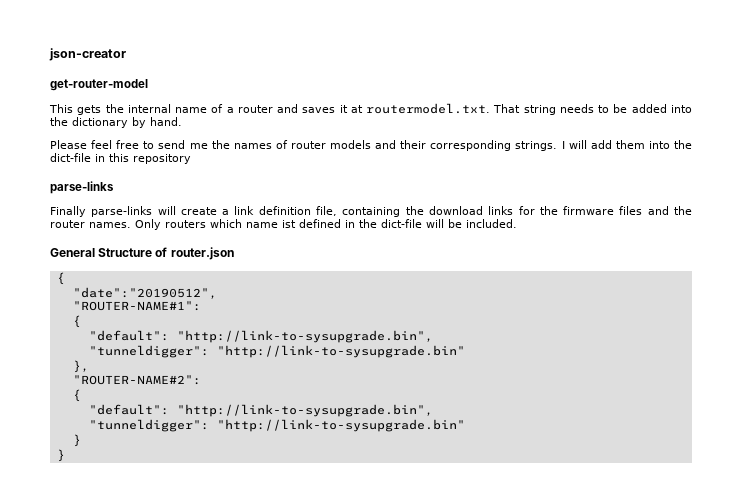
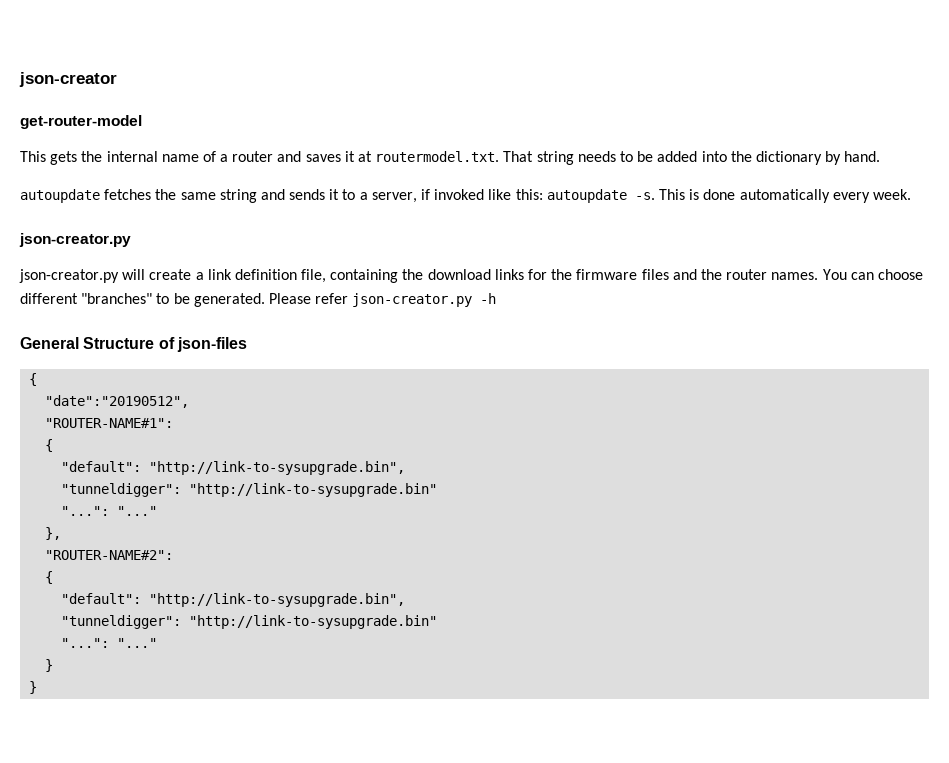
[50,140,693,151] [50,153,191,164] [50,181,114,194] [50,206,153,217] Please feel free to send me the names of router models and their corresponding strings. I will add them into the dict-file in this repository // parse-links // Finally parse-links -> [20,189,911,203] [19,233,131,247] [19,269,119,283] autoupdate fetches the same string and sends it to a server, if invoked like this: autoupdate -s. This is done automatically every week. // json-creator.py // json-creator.py
[135,219,517,230] Only routers which name ist defined in the dict-file will be included. -> [822,269,923,280] [20,293,497,307] You can choose different "branches" to be generated. Please refer json-creator.py -h
[170,247,234,260] router.json -> [176,337,247,352] json-files
(465, 351) none -> [61,506,158,516] // "...": "..."
(465, 425) none -> [61,638,158,648] // "...": "..."

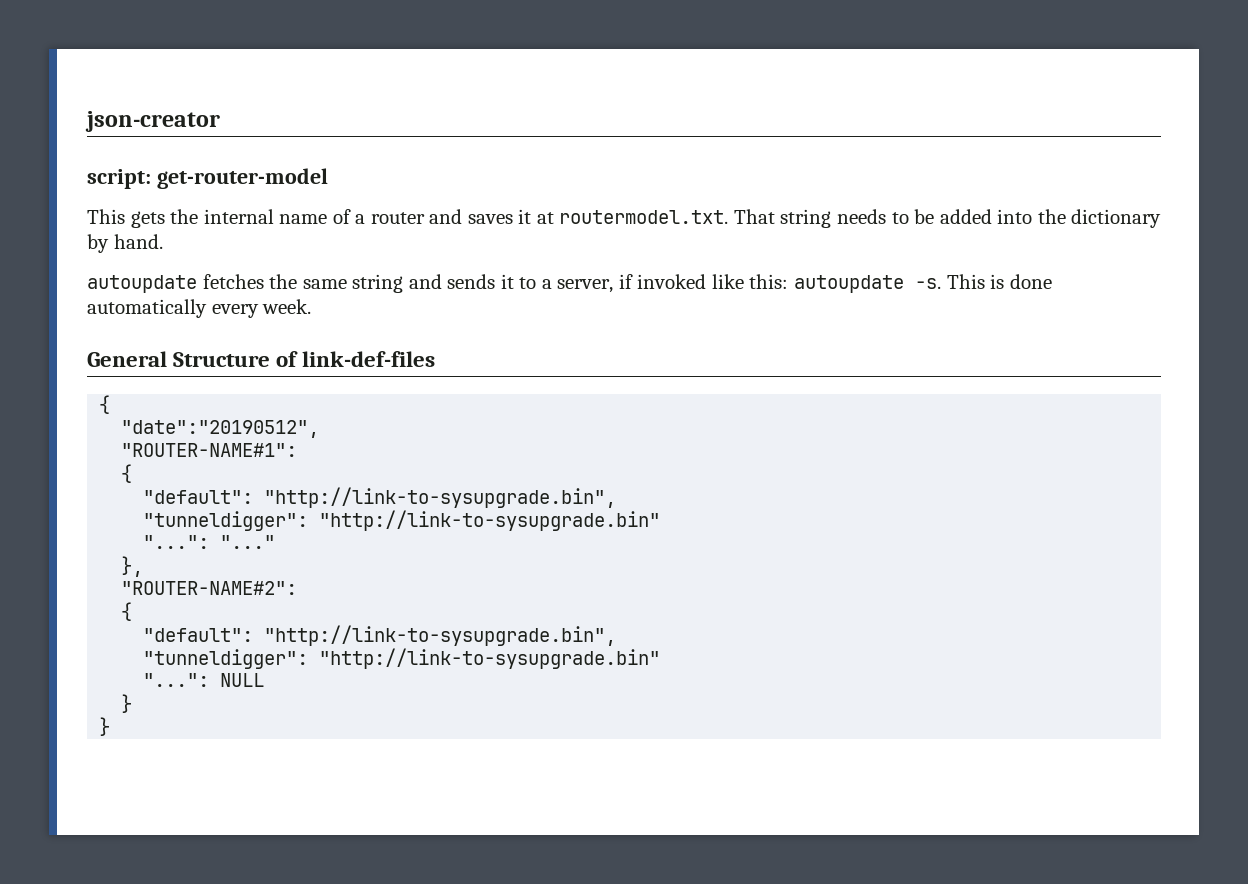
(117, 79) none -> [87,169,151,189] script:
[19,233,131,247] [19,269,923,283] [20,293,497,307] // json-creator.py // json-creator.py will create a link definition file, containing the download links for the firmware files and the router names. You can choose different "branches" to be generated. Please refer json-creator.py -h -> (312, 306) none
[176,337,247,352] json-files -> [302,351,436,367] link-def-files
[117,638,158,648] "..." -> [220,673,265,687] NULL

